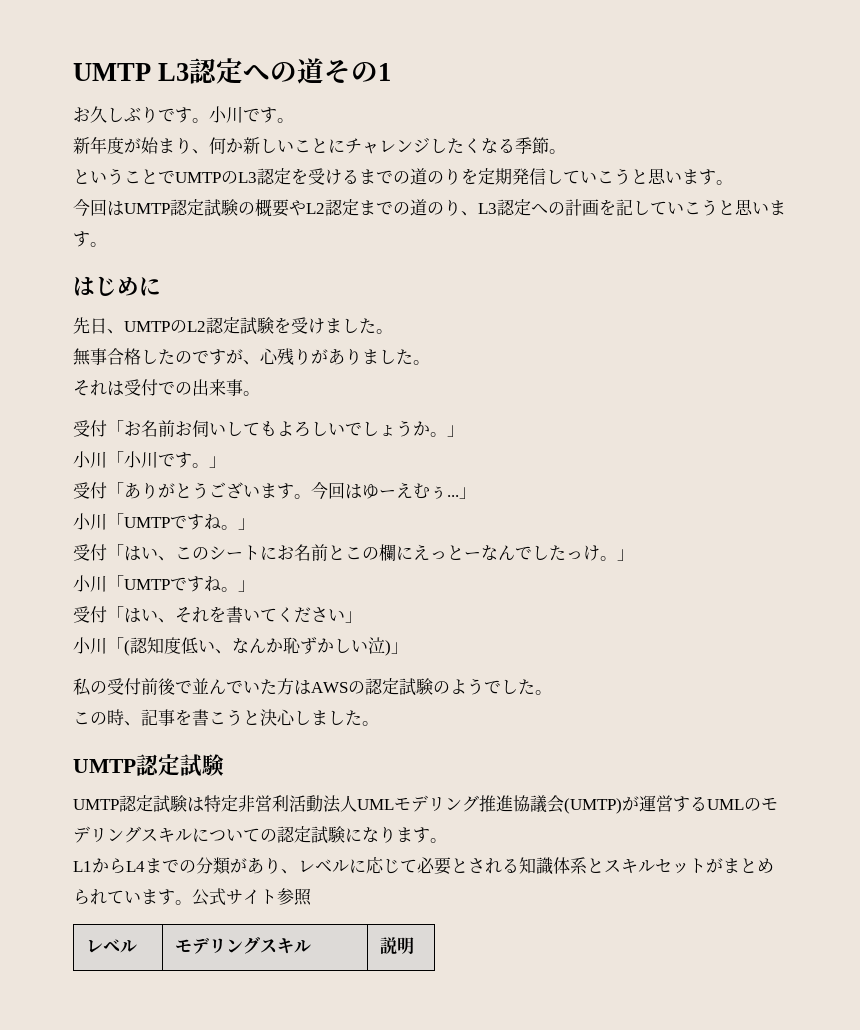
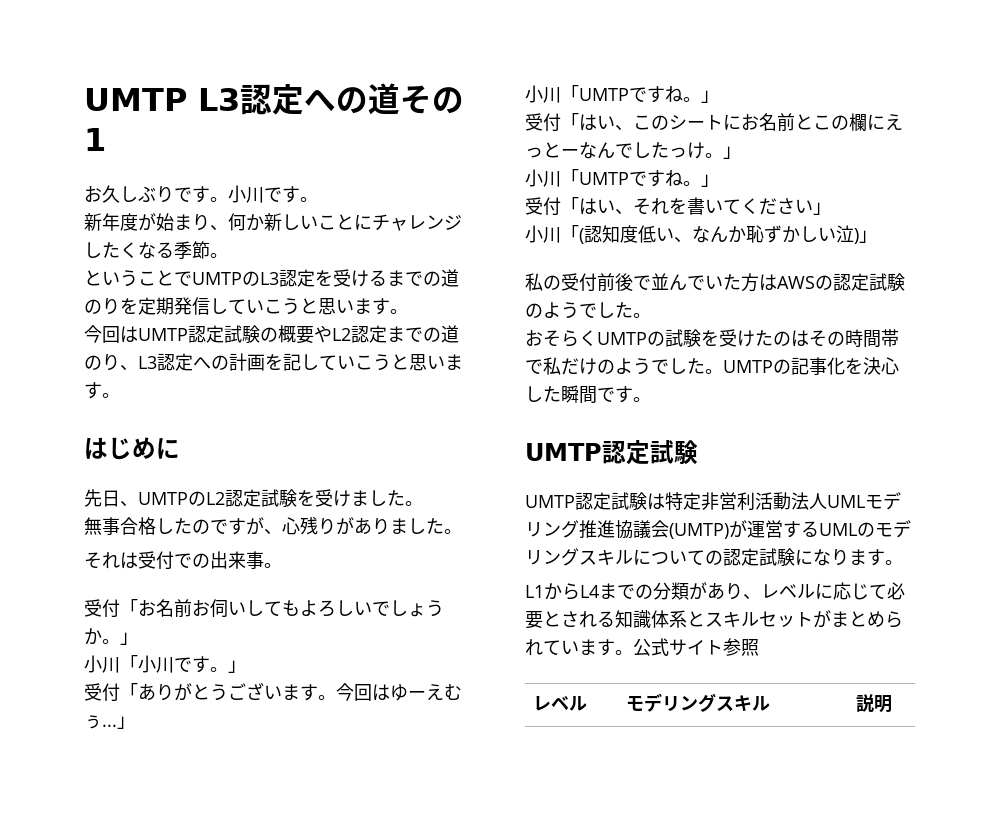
[73,709,362,726] この時、記事を書こうと決心しました -> [525,329,899,348] [525,357,899,375] [525,385,633,404] おそらくUMTPの試験を受けたのはその時間帯で私だけのようでした。UMTPの記事化を決心した瞬間です

